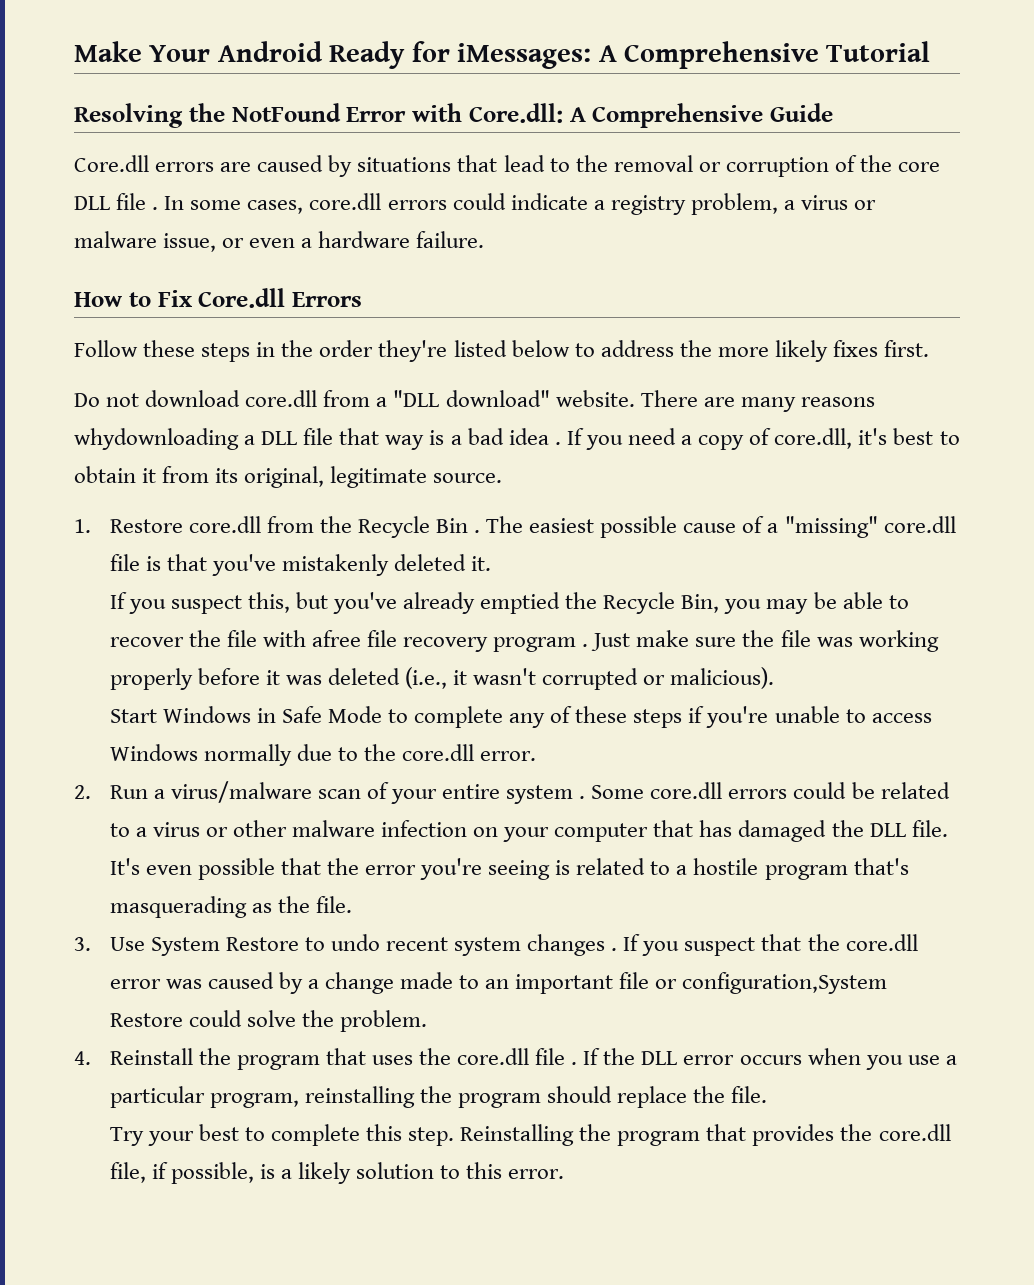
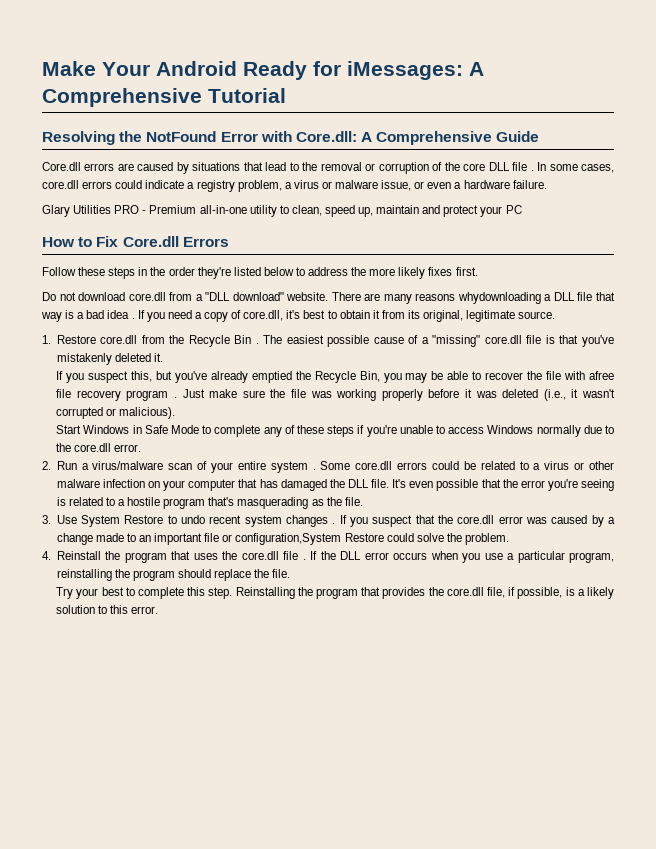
(485, 239) none -> [42,205,522,217] // Glary Utilities PRO - Premium all-in-one utility to clean, speed up, maintain and protect your PC

